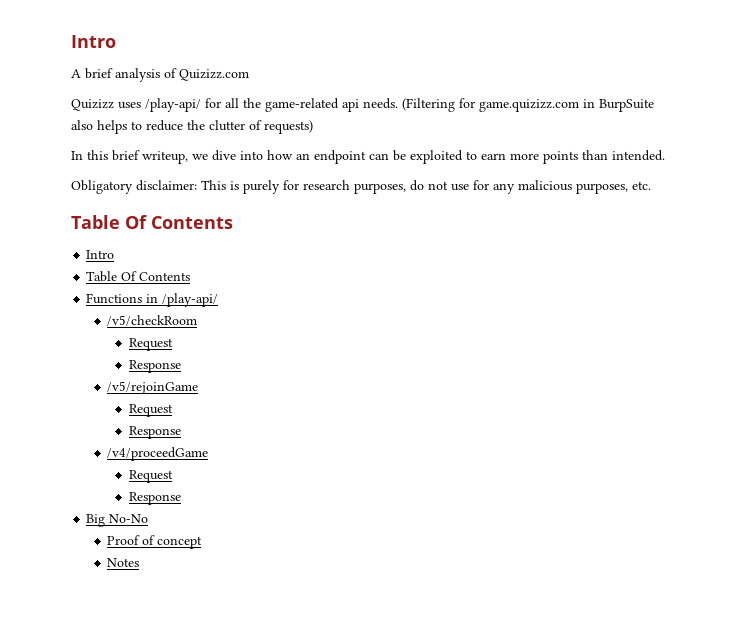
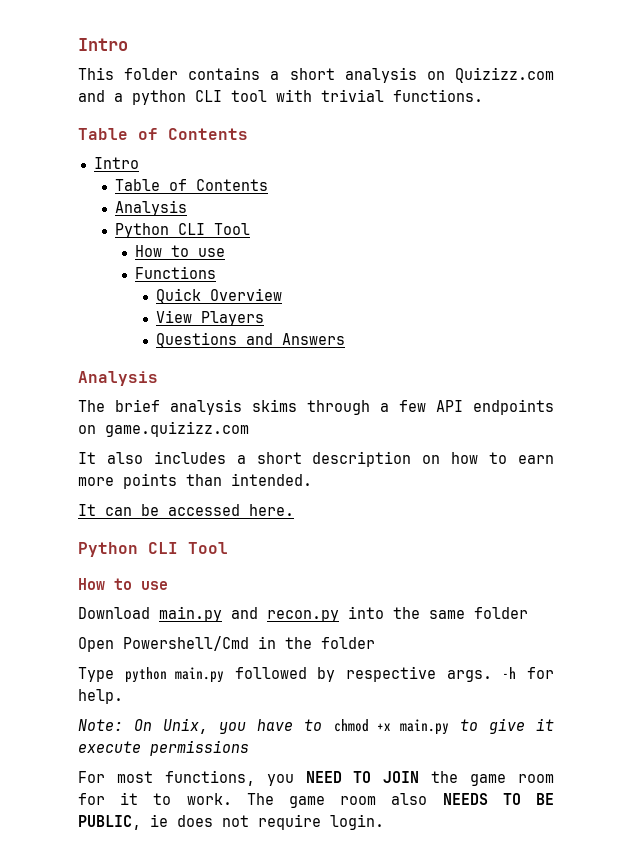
[71,35,116,48] [71,68,249,82] [71,98,654,112] [71,120,313,134] [71,150,463,164] Intro // A brief analysis of Quizizz.com // Quizizz uses /play-api/ for all the game-related api needs. (Filtering for game.quizizz.com in BurpSuite also helps to reduce the clutter of requests) // In this brief writeup, we dive into how an endpoint can be exploited -> [78,38,128,51] [78,67,554,83] [78,89,483,105] [78,128,248,140] [93,157,139,169] [114,179,268,191] [114,200,187,216] [114,223,250,238] [135,245,226,257] [135,266,217,279] [155,288,282,304] [155,310,264,326] [155,332,345,348] [78,371,158,386] [78,399,554,415] [78,421,249,437] [78,451,479,467] Intro // This folder contains a short analysis on Quizizz.com and a python CLI tool with trivial functions. // Table of Contents // Intro // Table of Contents // Analysis // Python CLI Tool // How to use // Functions // Quick Overview // View Players // Questions and Answers // Analysis // The brief analysis skims through a few API endpoints on game.quizizz.com // It also includes a short description on how
[71,180,651,194] [71,215,233,229] [86,250,115,259] [86,271,191,282] [86,293,219,307] [107,315,198,326] [128,338,173,351] [128,360,181,373] [107,381,199,394] [128,404,173,417] [128,426,181,439] [107,447,209,461] [128,470,173,483] [128,492,181,505] [86,514,149,527] [107,535,203,549] [107,558,140,567] Obligatory disclaimer: This is purely for research purposes, do not use for any malicious purposes, etc. // Table Of Contents // Intro // Table Of Contents // Functions in /play-api/ // /v5/checkRoom // Request // Response // /v5/rejoinGame // Request // Response // /v4/proceedGame // Request // Response // Big No-No // Proof of concept // Notes -> [78,504,294,516] [78,542,228,557] [78,578,168,590] [78,606,528,622] [78,636,375,652] [78,666,554,683] [78,689,123,704] [78,718,554,735] [78,740,249,756] [78,770,555,786] [78,792,554,808] [78,814,384,830] It can be accessed here. // Python CLI Tool // How to use // Download main.py and recon.py into the same folder // Open Powershell/Cmd in the folder // Type python main.py followed by respective args. -h for help. // Note: On Unix, you have to chmod +x main.py to give it execute permissions // For most functions, you NEED TO JOIN the game room for it to work. The game room also NEEDS TO BE PUBLIC, ie does not require login.

